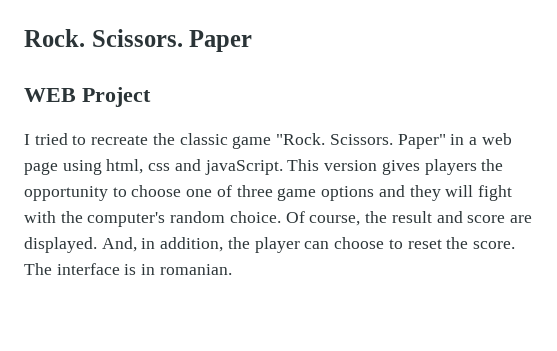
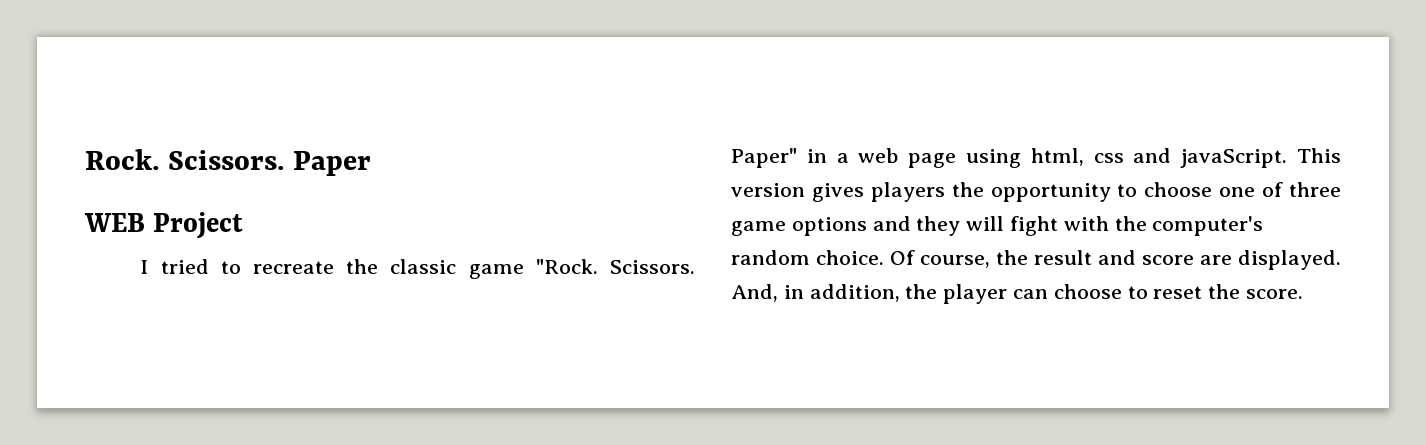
[24,263,232,275] The interface is in romanian. -> (1304, 294) none

